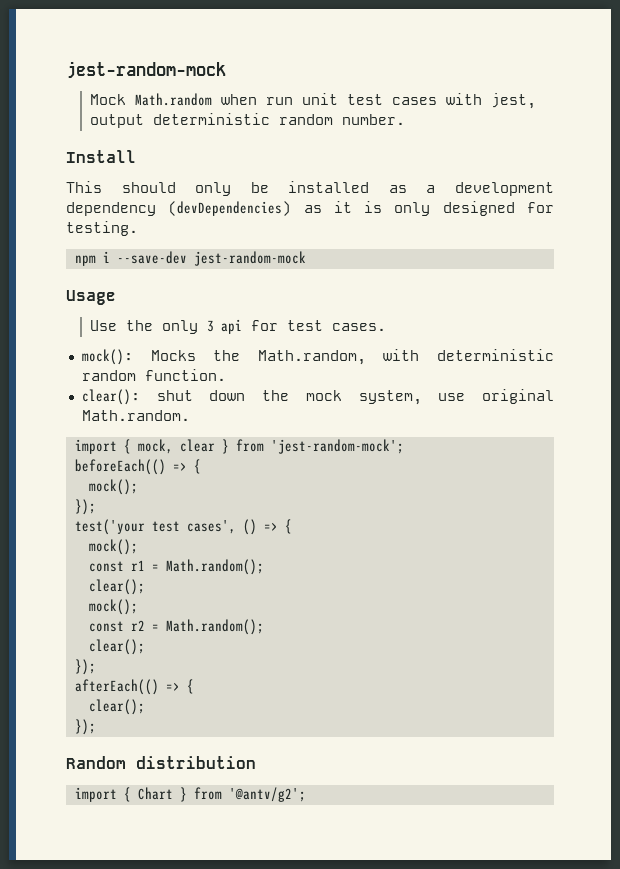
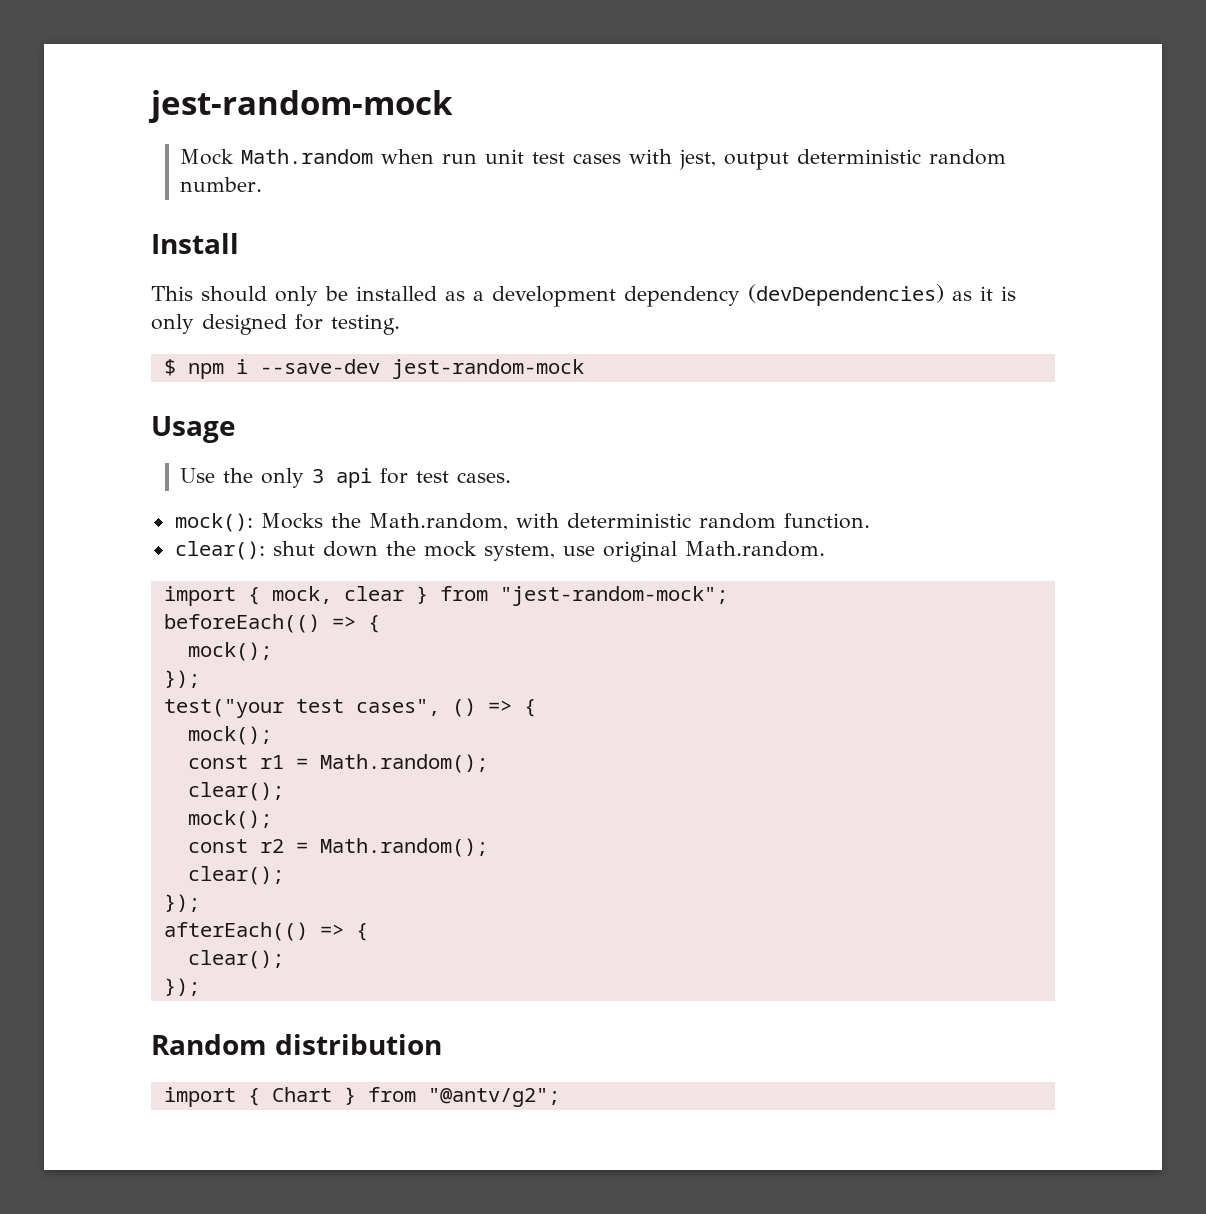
(138, 228) none -> [163,359,176,376] $
[270,439,404,454] 'jest-random-mock'; -> [499,586,728,606] "jest-random-mock";
[74,519,236,535] test('your test cases', -> [163,699,440,718] test("your test cases",
[228,787,306,802] '@antv/g2'; -> [427,1088,560,1107] "@antv/g2";

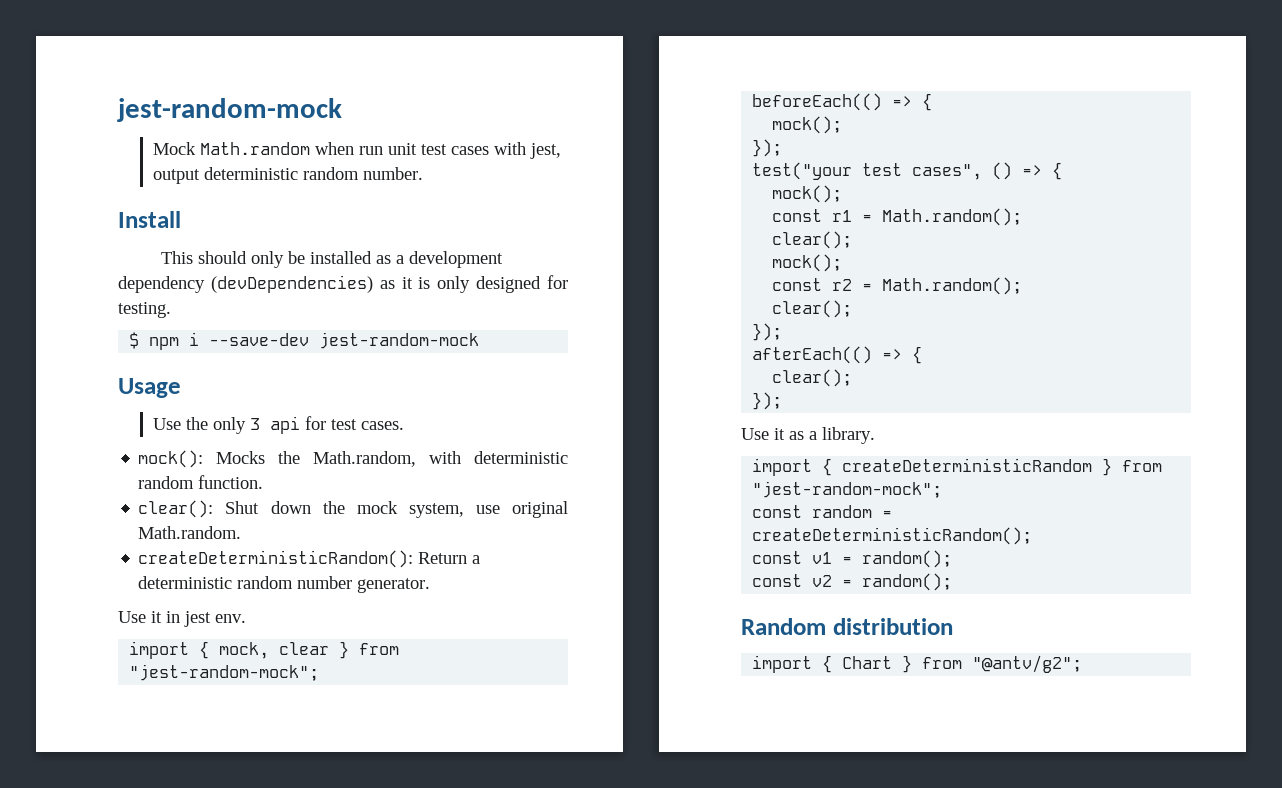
[272,541,315,556] shut -> [225,501,260,514] Shut
(825, 549) none -> [138,550,481,568] [138,576,431,593] [118,611,246,627] // createDeterministicRandom(): Return a deterministic random number generator. // Use it in jest env.
(200, 987) none -> [741,427,875,444] [752,458,1163,476] [752,481,943,498] [752,505,893,518] [752,527,1033,545] [752,550,953,568] [752,573,953,591] // Use it as a library. // import { createDeterministicRandom } from "jest-random-mock"; // const random = createDeterministicRandom(); // const v1 = random(); // const v2 = random();

